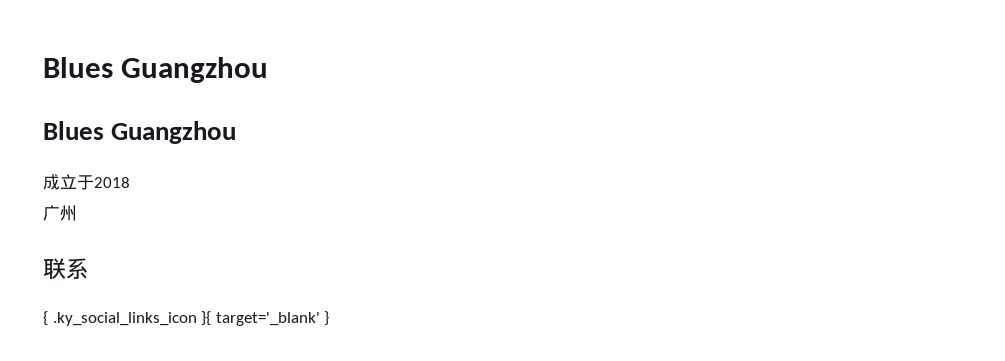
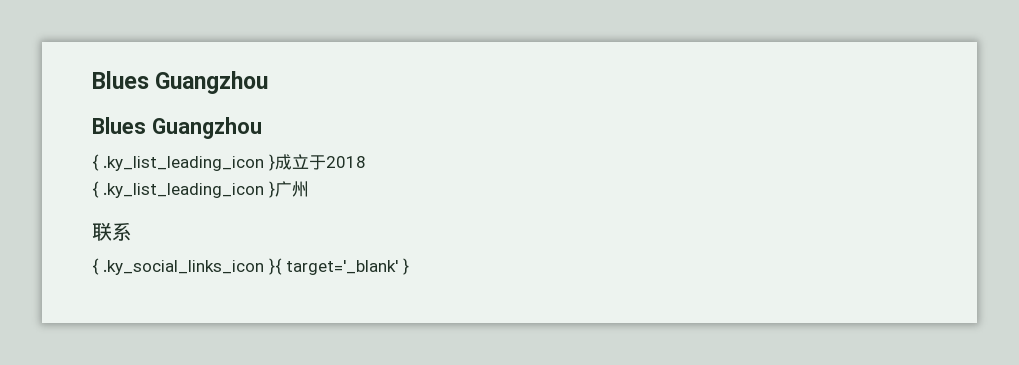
(237, 132) none -> [92,154,275,171] { .ky_list_leading_icon }
(130, 182) none -> [92,181,275,198] { .ky_list_leading_icon }

